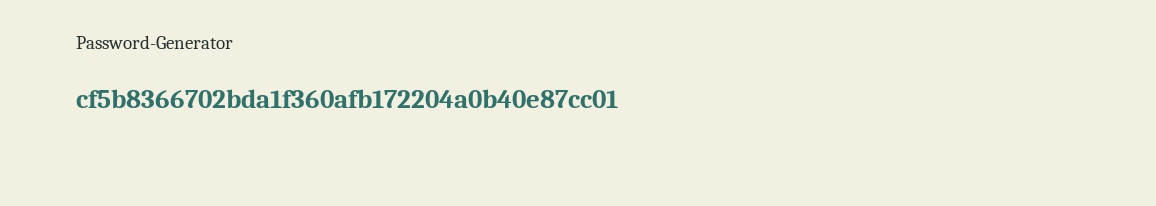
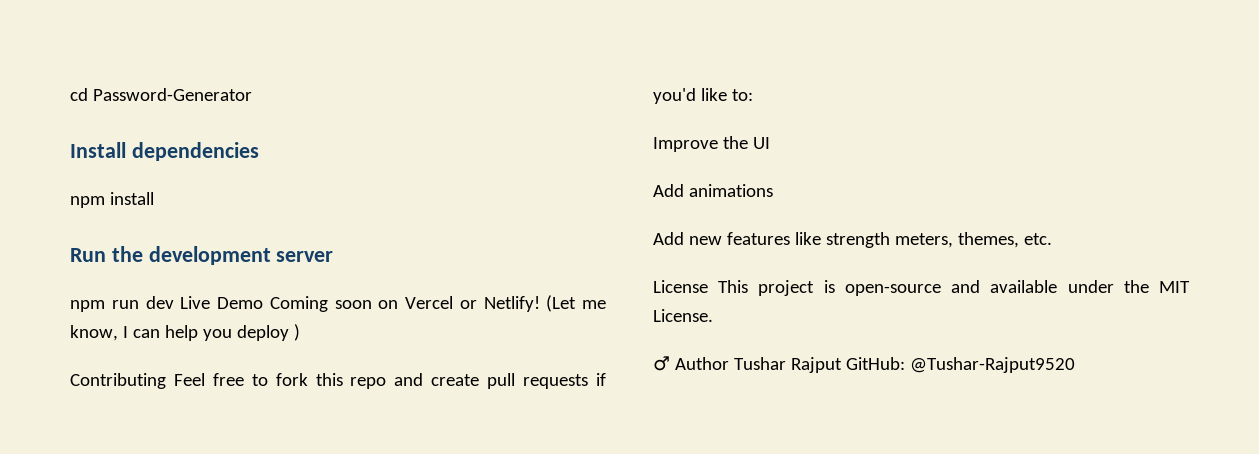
(76, 42) none -> [70,88,88,101] cd
[76,89,618,108] cf5b8366702bda1f360afb172204a0b40e87cc01 -> [70,142,259,161] [70,192,154,208] [70,246,334,265] [70,295,606,312] [70,324,300,341] [70,373,607,389] [653,88,753,104] [653,136,770,152] [653,184,773,197] [653,232,1052,248] [653,280,1190,296] [653,309,713,322] [653,356,1075,373] Install dependencies // npm install // Run the development server // npm run dev Live Demo Coming soon on Vercel or Netlify! (Let me know, I can help you deploy ) // Contributing Feel free to fork this repo and create pull requests if you'd like to: // Improve the UI // Add animations // Add new features like strength meters, themes, etc. // License This project is open-source and available under the MIT License. // ♂ Author Tushar Rajput GitHub: @Tushar-Rajput9520

